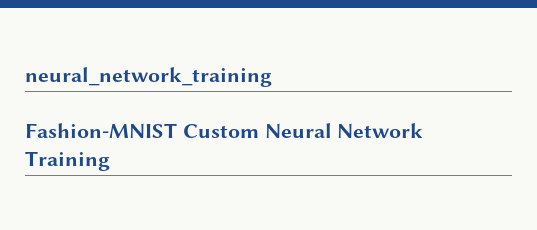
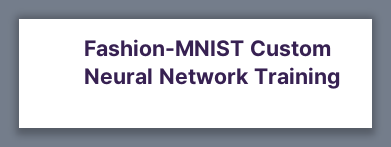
[25,67,272,87] neural_network_training // -> (84, 48) none

